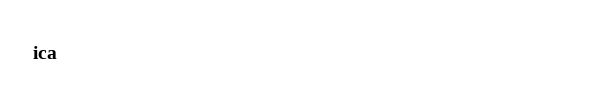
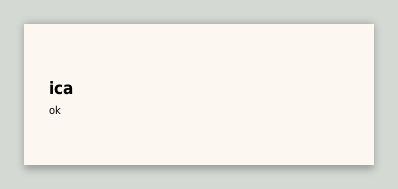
(57, 52) none -> [49,105,61,115] // ok

